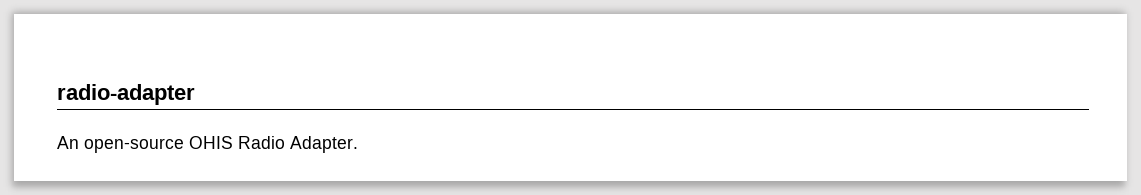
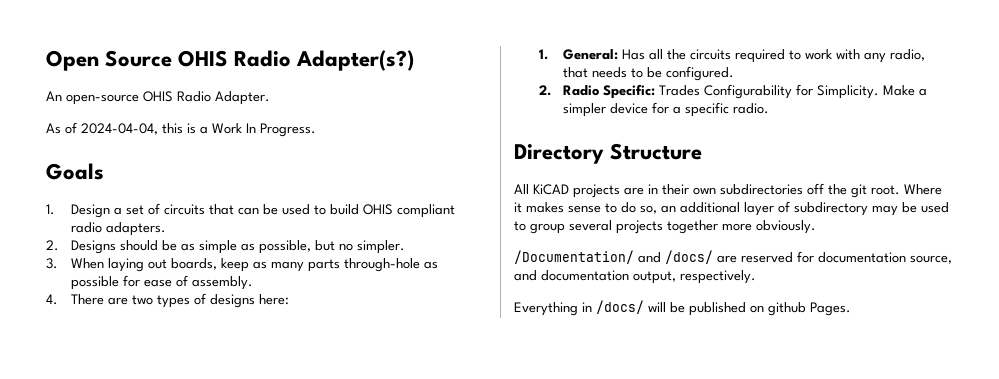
[57,84,195,105] radio-adapter -> [46,50,415,71] Open Source OHIS Radio Adapter(s?)
(358, 144) none -> [46,122,316,137] [46,163,104,180] [46,203,455,218] [70,222,166,236] [46,240,405,254] [46,258,438,272] [70,275,253,290] [46,293,289,308] [538,49,926,63] [563,66,735,81] [538,84,928,99] [563,102,770,117] [514,143,703,164] [514,183,942,198] [514,201,949,216] [514,220,816,234] [514,250,952,264] [514,270,756,284] [514,300,851,316] // As of 2024-04-04, this is a Work In Progress. // Goals // 1. Design a set of circuits that can be used to build OHIS compliant radio adapters. // 2. Designs should be as simple as possible, but no simpler. // 3. When laying out boards, keep as many parts through-hole as possible for ease of assembly. // 4. There are two types of designs here: // 1. General: Has all the circuits required to work with any radio, that needs to be configured. // 2. Radio Specific: Trades Configurability for Simplicity. Make a simpler device for a specific radio. // Directory Structure // All KiCAD projects are in their own subdirectories off the git root. Where it makes sense to do so, an additional layer of subdirectory may be used to group several projects together more obviously. // /Documentation/ and /docs/ are reserved for documentation source, and documentation output, respectively. // Everything in /docs/ will be published on github Pages.

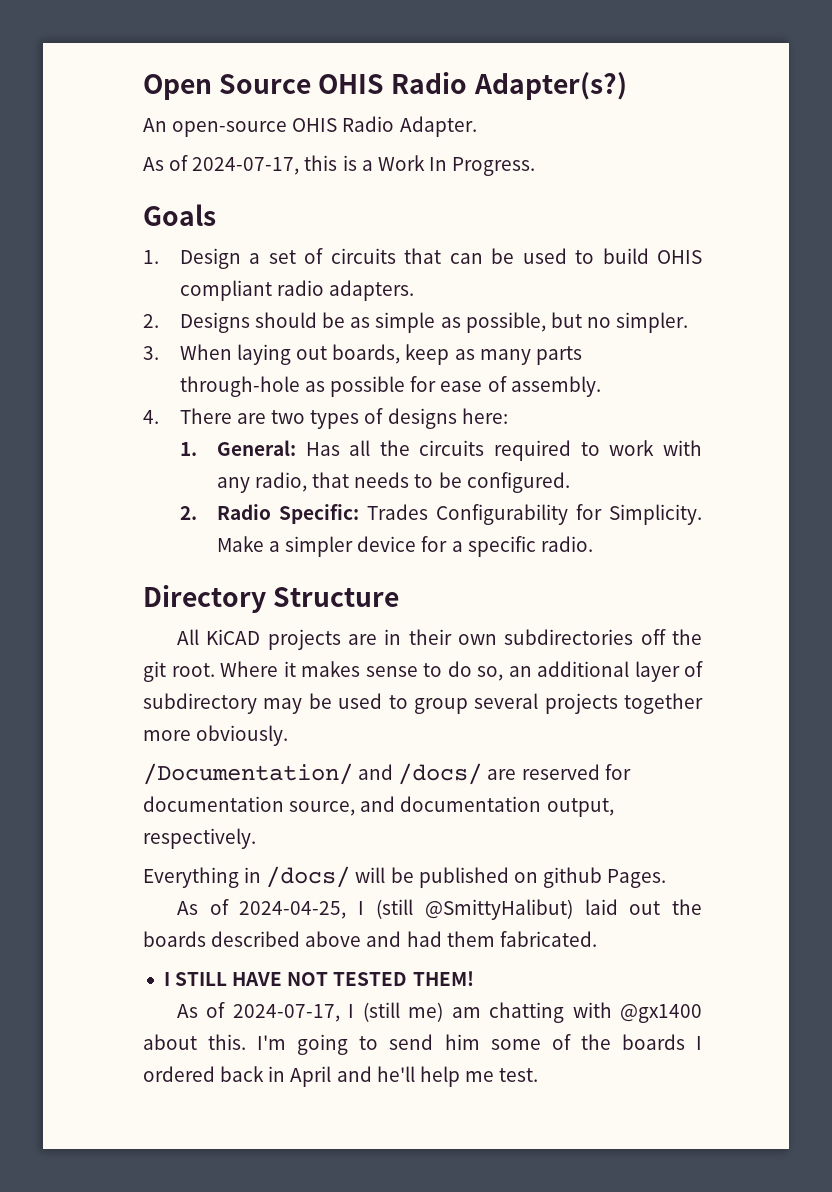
[81,123,158,135] 2024-04-04, -> [192,157,300,175] 2024-07-17,
(851, 309) none -> [176,899,702,920] [143,931,597,947] [163,971,474,986] [176,1002,702,1023] [143,1034,702,1055] [143,1066,539,1087] // As of 2024-04-25, I (still @SmittyHalibut) laid out the boards described above and had them fabricated. // I STILL HAVE NOT TESTED THEM! // As of 2024-07-17, I (still me) am chatting with @gx1400 about this. I'm going to send him some of the boards I ordered back in April and he'll help me test.

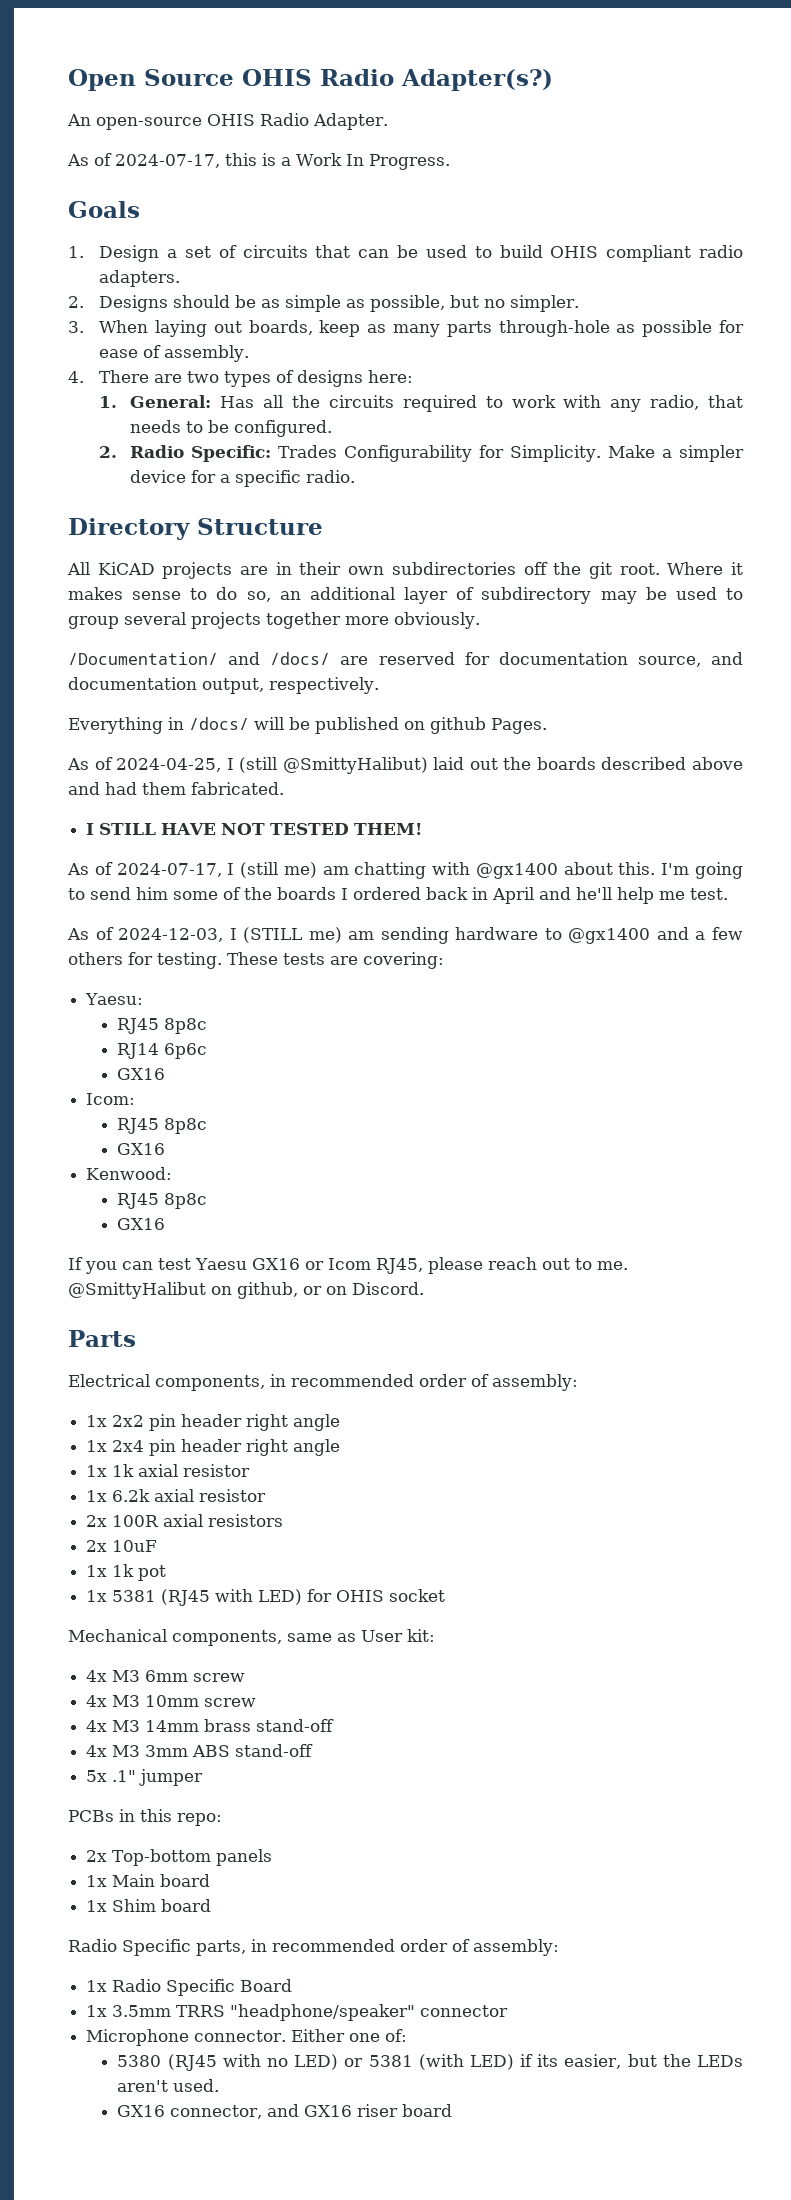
(539, 1075) none -> [67,927,744,944] [68,952,444,969] [85,993,144,1005] [117,1018,208,1034] [117,1043,208,1059] [117,1068,166,1080] [86,1093,136,1105] [117,1118,208,1134] [117,1143,166,1155] [86,1167,173,1180] [117,1193,208,1209] [117,1218,166,1230] [68,1257,628,1274] [68,1282,424,1299] [68,1330,136,1347] [68,1374,578,1391] [86,1414,341,1431] [86,1439,341,1456] [86,1464,251,1477] [86,1489,267,1502] [86,1514,284,1527] [86,1540,158,1552] [86,1564,167,1581] [86,1589,446,1606] [68,1629,435,1646] [86,1670,246,1682] [86,1695,257,1707] [86,1719,335,1732] [86,1744,314,1757] [86,1769,204,1786] [68,1809,222,1826] [86,1849,273,1866] [86,1874,211,1887] [86,1899,212,1912] [68,1939,559,1956] [86,1979,293,1996] [86,2004,509,2021] [86,2029,408,2046] [117,2054,743,2071] [117,2079,220,2092] [117,2104,453,2119] // As of 2024-12-03, I (STILL me) am sending hardware to @gx1400 and a few others for testing. These tests are covering: // Yaesu: // RJ45 8p8c // RJ14 6p6c // GX16 // Icom: // RJ45 8p8c // GX16 // Kenwood: // RJ45 8p8c // GX16 // If you can test Yaesu GX16 or Icom RJ45, please reach out to me. @SmittyHalibut on github, or on Discord. // Parts // Electrical components, in recommended order of assembly: // 1x 2x2 pin header right angle // 1x 2x4 pin header right angle // 1x 1k axial resistor // 1x 6.2k axial resistor // 2x 100R axial resistors // 2x 10uF // 1x 1k pot // 1x 5381 (RJ45 with LED) for OHIS socket // Mechanical components, same as User kit: // 4x M3 6mm screw // 4x M3 10mm screw // 4x M3 14mm brass stand-off // 4x M3 3mm ABS stand-off // 5x .1" jumper // PCBs in this repo: // 2x Top-bottom panels // 1x Main board // 1x Shim board // Radio Specific parts, in recommended order of assembly: // 1x Radio Specific Board // 1x 3.5mm TRRS "headphone/speaker" connector // Microphone connector. Either one of: // 5380 (RJ45 with no LED) or 5381 (with LED) if its easier, but the LEDs aren't used. // GX16 connector, and GX16 riser board

